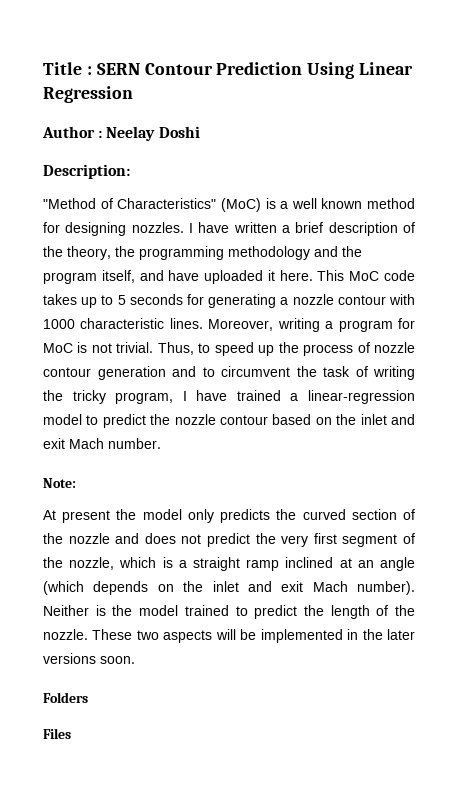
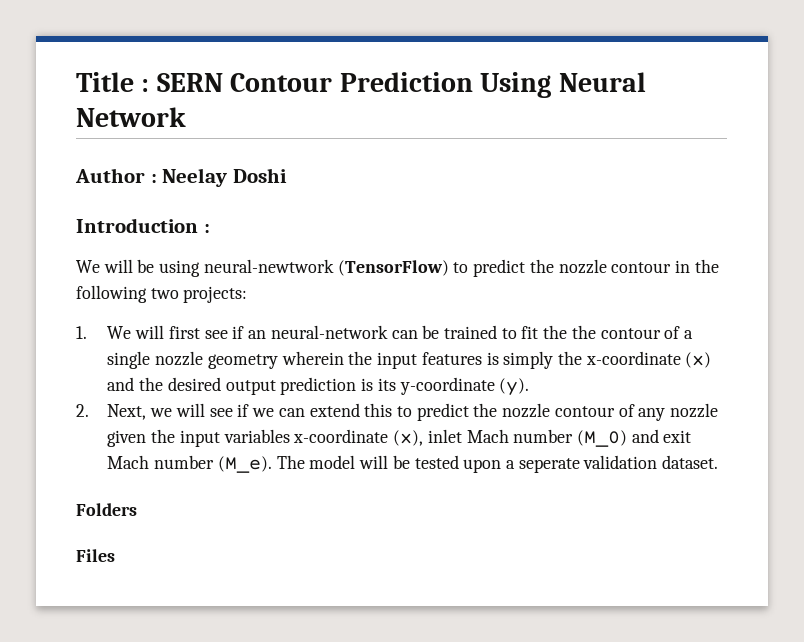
[359,62,414,75] [43,86,133,103] Linear Regression -> [558,72,646,92] [76,107,186,127] Neural Network
[43,164,130,179] [43,198,415,212] [43,222,415,236] [43,246,362,260] [43,270,415,284] [43,294,415,308] [43,318,415,332] [43,342,415,356] [43,366,415,380] [43,390,416,404] [43,414,415,428] [43,438,161,449] [43,478,76,488] [43,509,416,523] [43,533,415,547] [43,557,415,571] [43,581,415,595] [43,605,415,619] [43,629,416,643] [43,653,135,664] Description: // "Method of Characteristics" (MoC) is a well known method for designing nozzles. I have written a brief description of the theory, the programming methodology and the program itself, and have uploaded it here. This MoC code takes up to 5 seconds for generating a nozzle contour with 1000 characteristic lines. Moreover, writing a program for MoC is not trivial. Thus, to speed up the process of nozzle contour generation and to circumvent the task of writing the tricky program, I have trained a linear-regression model to predict the nozzle contour based on the inlet and exit Mach number. // Note: // At present the model only predicts the curved section of the nozzle and does not predict the very first segment of the nozzle, which is a straight ramp inclined at an angle (which depends on the inlet and exit Mach number). Neither is the model trained to predict the length of the nozzle. These two aspects will be implemented in the later versions soon. -> [76,218,210,233] [76,259,719,277] [76,285,248,303] [76,325,694,339] [107,351,712,369] [107,377,530,396] [76,403,719,421] [107,429,692,447] [107,455,719,473] Introduction : // We will be using neural-newtwork (TensorFlow) to predict the nozzle contour in the following two projects: // 1. We will first see if an neural-network can be trained to fit the the contour of a single nozzle geometry wherein the input features is simply the x-coordinate (x) and the desired output prediction is its y-coordinate (y). // 2. Next, we will see if we can extend this to predict the nozzle contour of any nozzle given the input variables x-coordinate (x), inlet Mach number (M_0) and exit Mach number (M_e). The model will be tested upon a seperate validation dataset.

